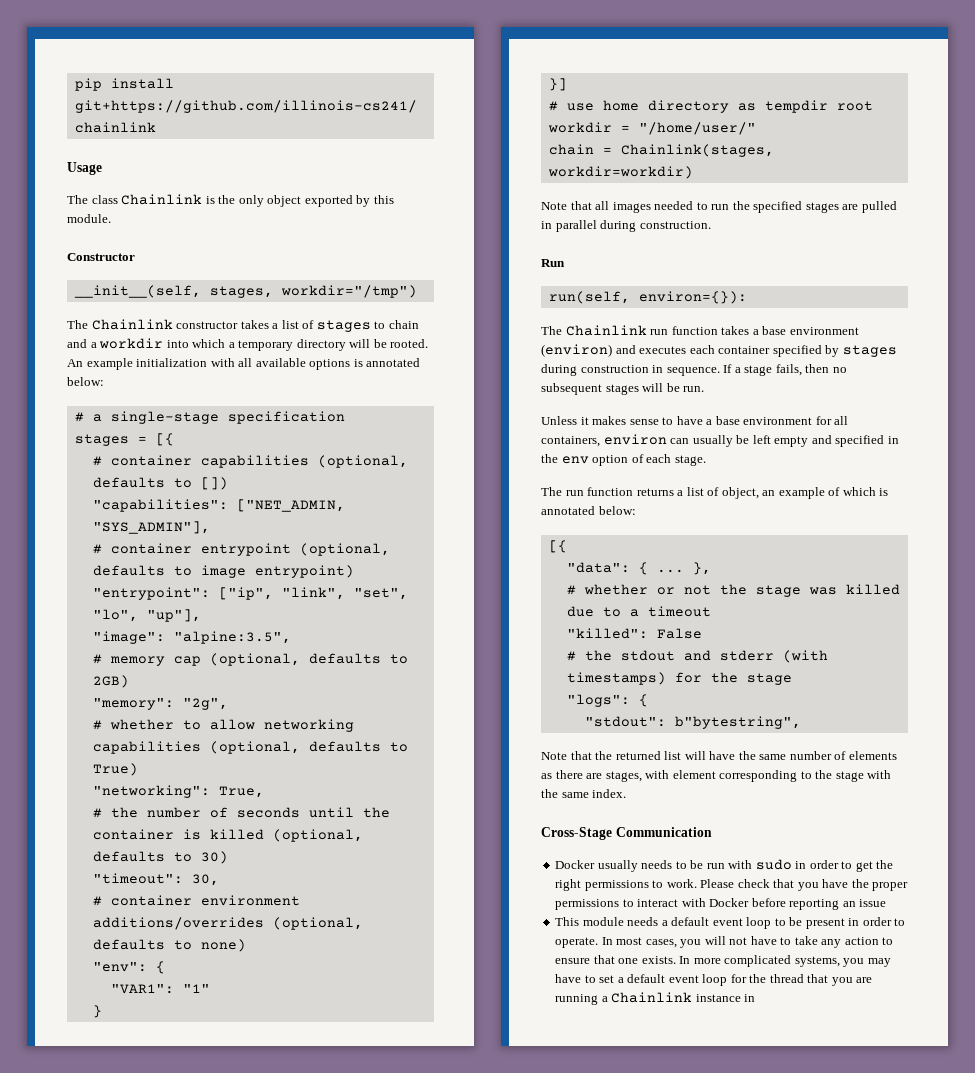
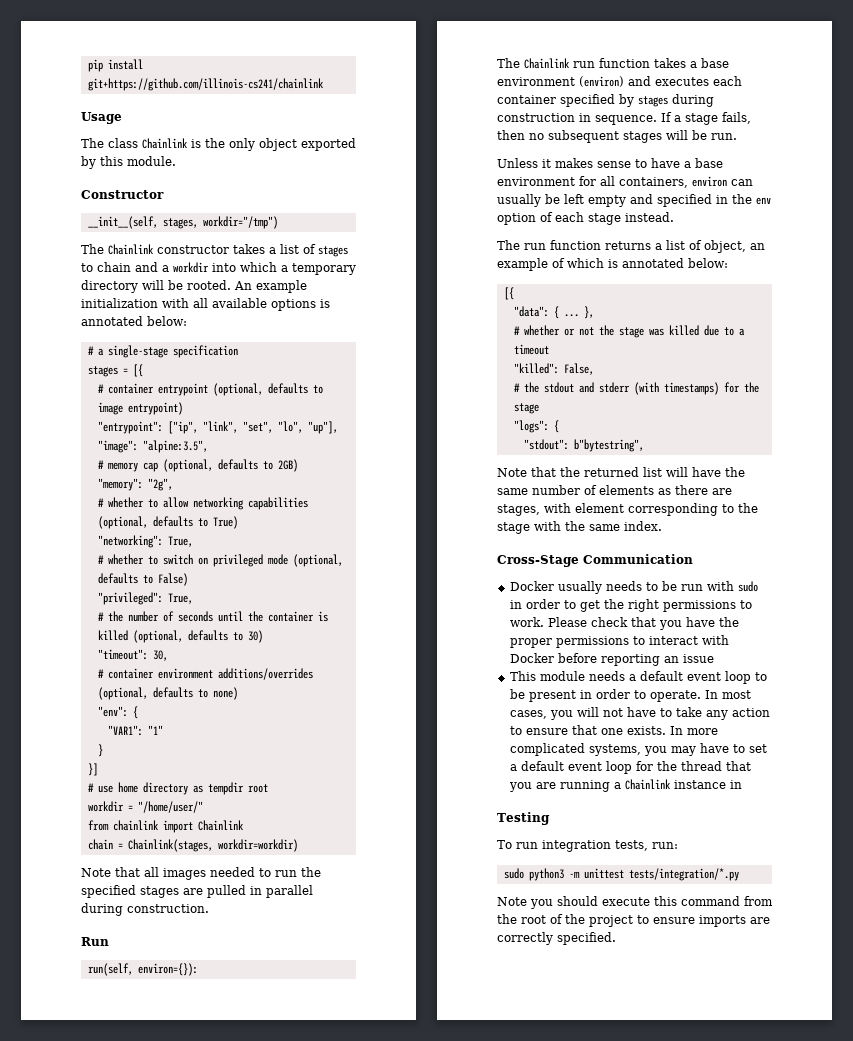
[92,455,408,468] [92,477,228,490] [92,499,345,512] [92,521,210,534] // # container capabilities (optional, defaults to []) // "capabilities": ["NET_ADMIN, "SYS_ADMIN"], -> (143, 370) none
(264, 792) none -> [97,554,343,567] [97,573,188,586] [97,592,193,605] // # whether to switch on privileged mode (optional, defaults to False) // "privileged": True,
(756, 128) none -> [87,820,244,833] // from chainlink import Chainlink
[674,455,706,466] stage. -> [588,212,674,225] stage instead.
[656,628,702,639] False -> [563,363,594,375] False,
(756, 998) none -> [497,812,550,825] [497,840,678,852] [503,868,739,881] [497,896,773,909] [497,914,770,927] [497,932,616,945] // Testing // To run integration tests, run: // sudo python3 -m unittest tests/integration/*.py // Note you should execute this command from the root of the project to ensure imports are correctly specified.

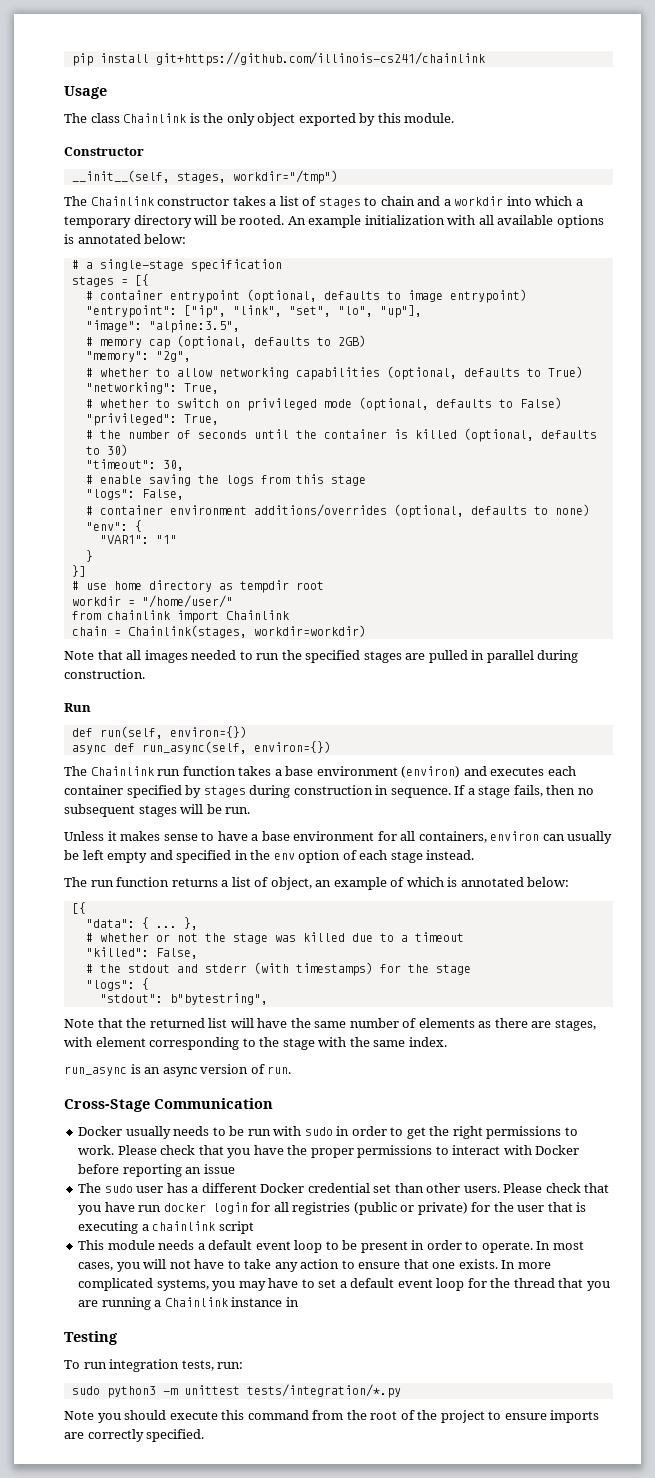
(168, 655) none -> [85,474,366,486] [85,489,184,500] // # enable saving the logs from this stage // "logs": False,
[87,963,198,976] run(self, environ={}): -> [71,726,247,739] [71,741,331,754] def run(self, environ={}) // async def run_async(self, environ={})
(662, 526) none -> [64,1064,292,1077] // run_async is an async version of run.
(714, 658) none -> [78,1183,610,1193] [78,1202,587,1215] [78,1221,254,1234] // The sudo user has a different Docker credential set than other users. Please check that you have run docker login for all registries (public or private) for the user that is executing a chainlink script

